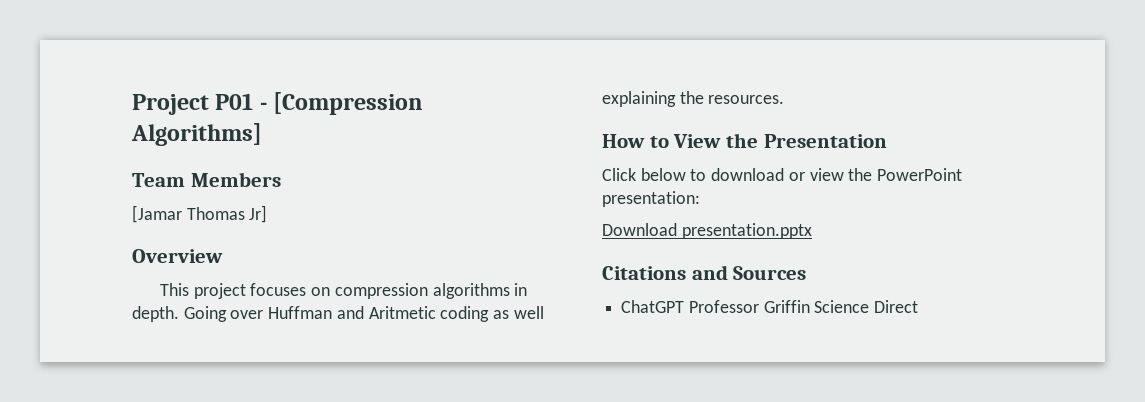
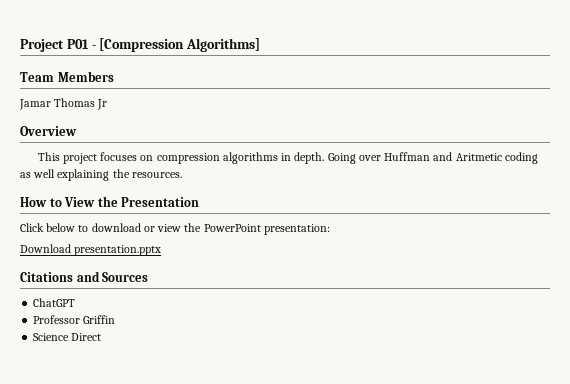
[132,205,268,223] [Jamar Thomas Jr] -> [19,98,108,110] Jamar Thomas Jr
(685, 306) none -> (76, 302) //
(810, 306) none -> (116, 319) //

